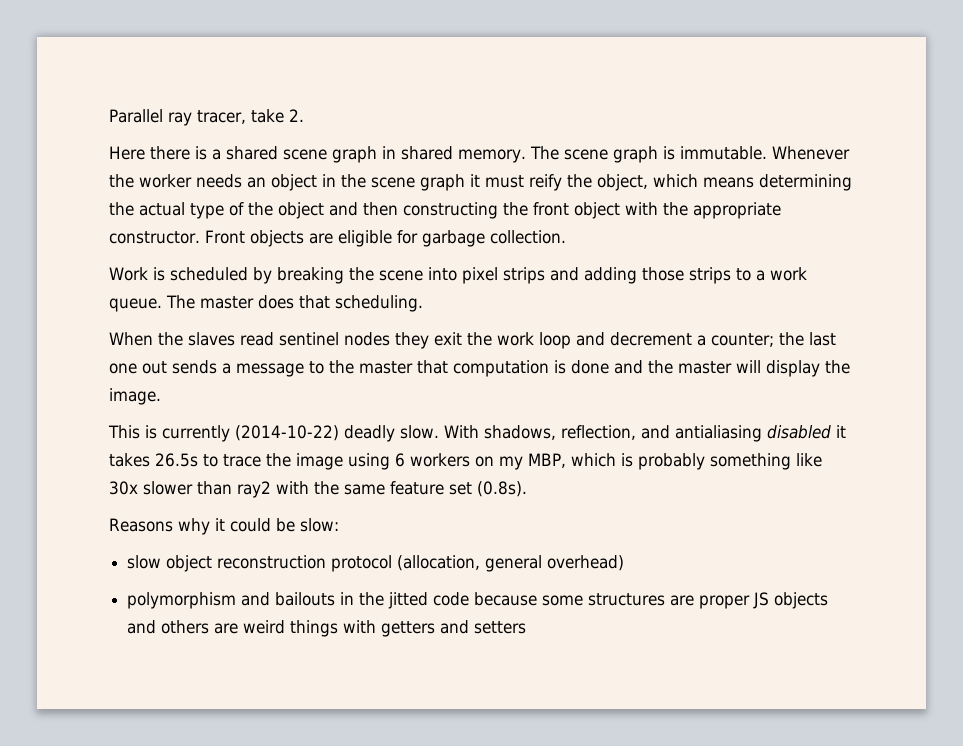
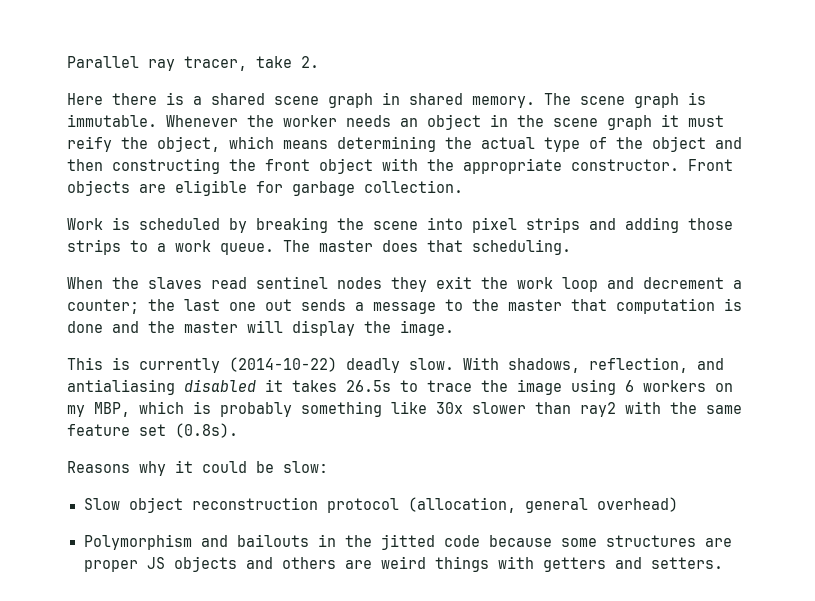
[127,555,162,569] slow -> [83,498,120,510] Slow
[127,592,237,609] polymorphism -> [83,534,192,550] Polymorphism
[474,621,527,634] setters -> [650,557,723,569] setters.

